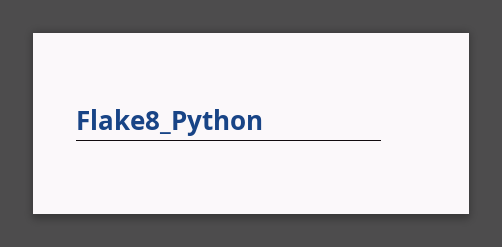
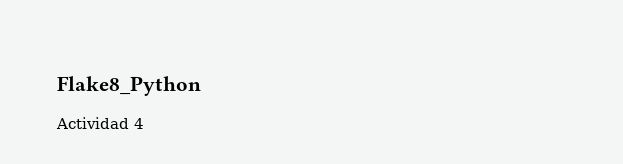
(263, 122) none -> [56,117,144,129] // Actividad 4

